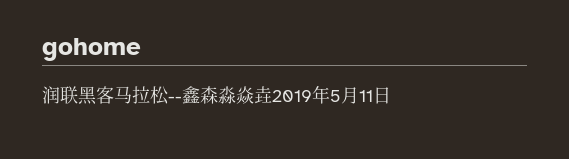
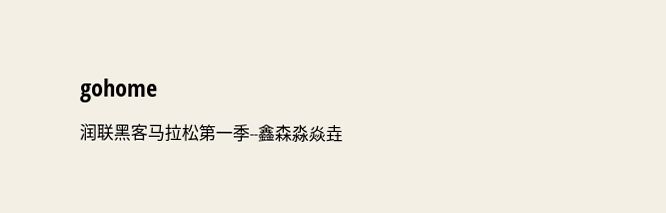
(169, 95) none -> [198,124,250,142] 第一季
[272,85,391,104] 2019年5月11日 -> (343, 133) none

